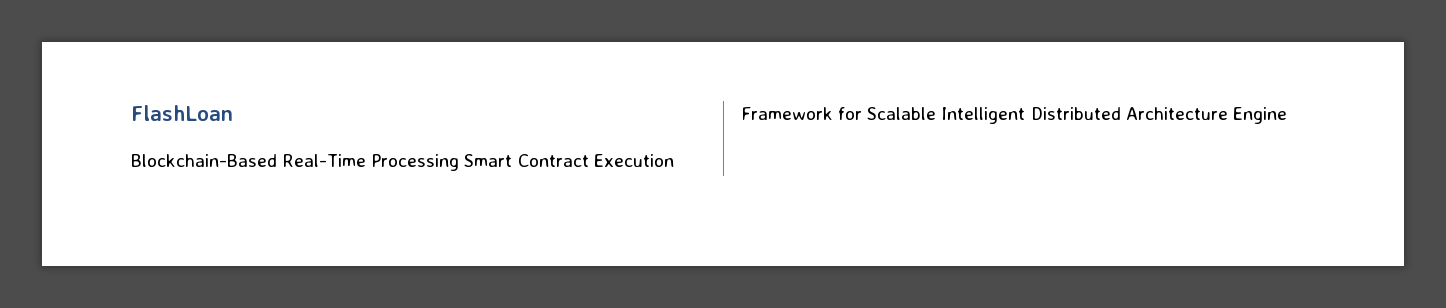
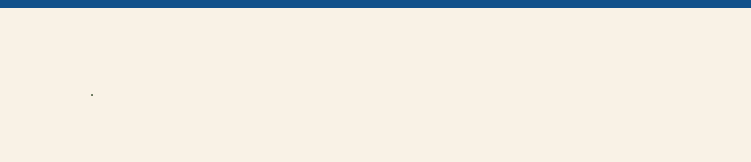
[131,105,233,121] [131,154,674,171] [741,107,1287,124] FlashLoan // Blockchain-Based Real-Time Processing Smart Contract Execution Framework for Scalable Intelligent Distributed Architecture Engine -> [90,94,94,96] .

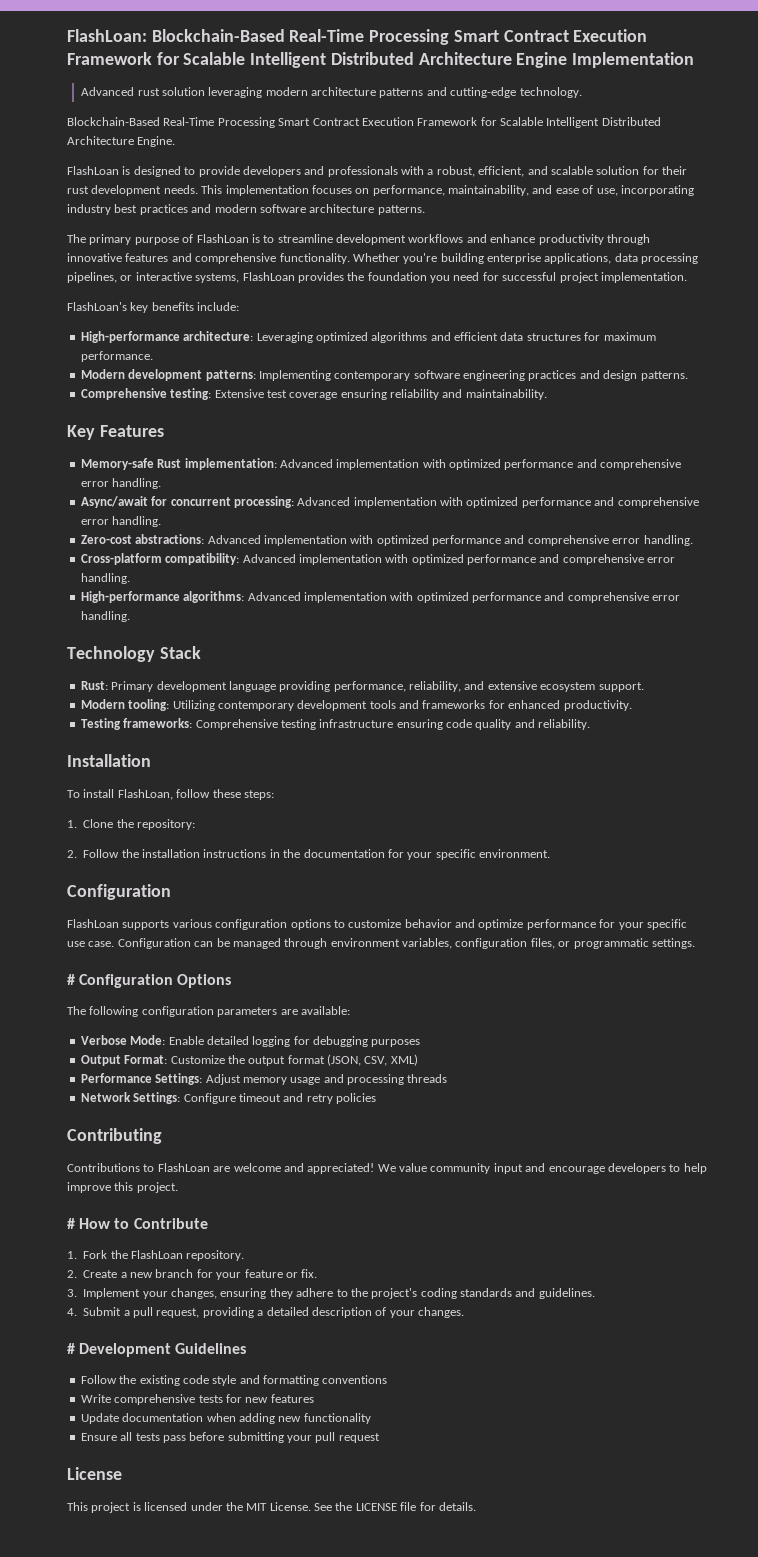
[90,94,94,96] . -> [67,29,648,45] [67,52,695,68] [81,87,582,98] [67,117,661,128] [67,136,176,147] [67,166,687,177] [67,185,694,196] [67,204,425,215] [67,234,650,245] [67,253,699,264] [67,272,687,283] [67,302,240,313] [80,331,656,343] [80,351,153,362] [80,369,688,381] [80,388,547,400] [67,425,164,440] [80,458,682,470] [80,478,162,489] [80,496,699,508] [80,516,162,527] [80,534,693,546] [80,553,676,565] [80,573,130,584] [80,591,681,603] [80,611,130,622] [67,646,201,662] [80,681,644,692] [80,699,632,711] [80,718,591,730] [67,754,151,767] [67,789,274,800] [67,819,195,830] [67,849,550,860] [67,884,171,900] [67,919,687,930] [67,938,695,949] [67,974,232,988] [67,1006,350,1017] [80,1035,421,1047] [80,1054,418,1066] [80,1073,448,1085] [80,1092,376,1104] [67,1128,162,1144] [67,1163,707,1174] [67,1182,178,1193] [67,1218,208,1229] [67,1250,245,1261] [67,1269,318,1280] [67,1288,595,1299] [67,1307,464,1318] [67,1343,247,1357] [80,1375,388,1386] [80,1394,314,1405] [80,1413,371,1424] [80,1432,380,1443] [67,1467,122,1480] [67,1502,476,1513] FlashLoan: Blockchain-Based Real-Time Processing Smart Contract Execution Framework for Scalable Intelligent Distributed Architecture Engine Implementation // Advanced rust solution leveraging modern architecture patterns and cutting-edge technology. // Blockchain-Based Real-Time Processing Smart Contract Execution Framework for Scalable Intelligent Distributed Architecture Engine. // FlashLoan is designed to provide developers and professionals with a robust, efficient, and scalable solution for their rust development needs. This implementation focuses on performance, maintainability, and ease of use, incorporating industry best practices and modern software architecture patterns. // The primary purpose of FlashLoan is to streamline development workflows and enhance productivity through innovative features and comprehensive functionality. Whether you're building enterprise applications, data processing pipelines, or interactive systems, FlashLoan provides the foundation you need for successful project implementation. // FlashLoan's key benefits include: // High-performance architecture: Leveraging optimized algorithms and efficient data structures for maximum performance. // Modern development patterns: Implementing contemporary software engineering practices and design patterns. // Comprehensive testing: Extensive test coverage ensuring reliability and maintainability. // Key Features // Memory-safe Rust implementation: Advanced implementation with optimized performance and comprehensive error handling. // Async/await for concurrent processing: Advanced implementation with optimized performance and comprehensive error handling. // Zero-cost abstractions: Advanced implementation with optimized performance and comprehensive error handling. // Cross-platform compatibility: Advanced implementation with optimized performance and comprehensive error handling. // High-performance algorithms: Advanced implementation with optimized performance and comprehensive error handling. // Technology Stack // Rust: Primary development language providing performance, reliability, and extensive ecosystem support. // Modern tooling: Utilizing contemporary development tools and frameworks for enhanced productivity. // Testing frameworks: Comprehensive testing infrastructure ensuring code quality and reliability. // Installation // To install FlashLoan, follow these steps: // 1. Clone the repository: // 2. Follow the installation instructions in the documentation for your specific environment. // Configuration // FlashLoan supports various configuration options to customize behavior and optimize performance for your specific use case. Configuration can be managed through environment variables, configuration files, or programmatic settings. // # Configuration Options // The following configuration parameters are available: // Verbose Mode: Enable detailed logging for debugging purposes // Output Format: Customize the output format (JSON, CSV, XML) // Performance Settings: Adjust memory usage and processing threads // Network Settings: Configure timeout and retry policies // Contributing // Contributions to FlashLoan are welcome and appreciated! We value community input and encourage developers to help improve this project. // # How to Contribute // 1. Fork the FlashLoan repository. // 2. Create a new branch for your feature or fix. // 3. Implement your changes, ensuring they adhere to the project's coding standards and guidelines. // 4. Submit a pull request, providing a detailed description of your changes. // # Development Guidelines // Follow the existing code style and formatting conventions // Write comprehensive tests for new features // Update documentation when adding new functionality // Ensure all tests pass before submitting your pull request // License // This project is licensed under the MIT License. See the LICENSE file for details.

